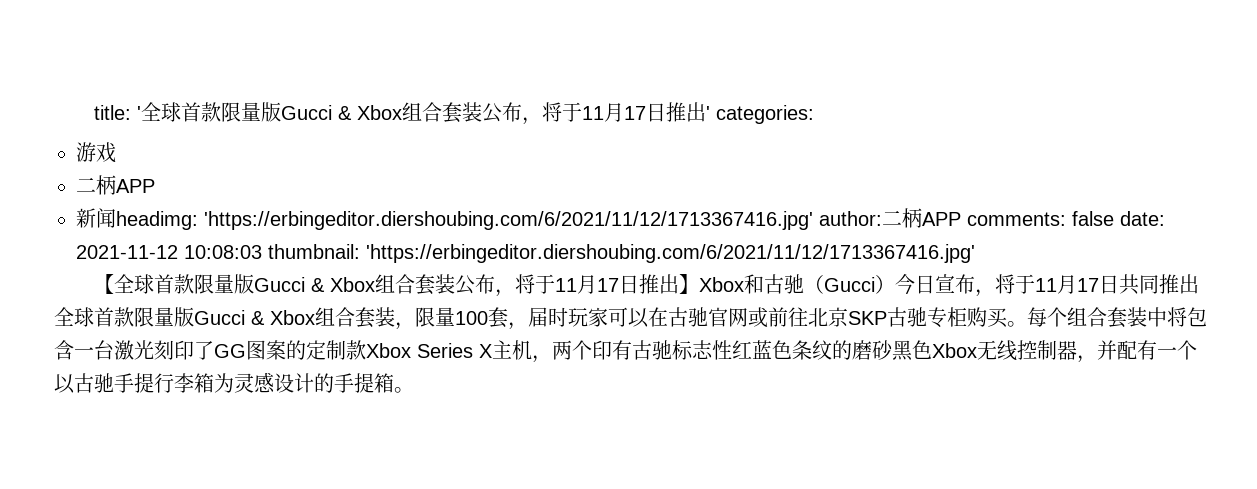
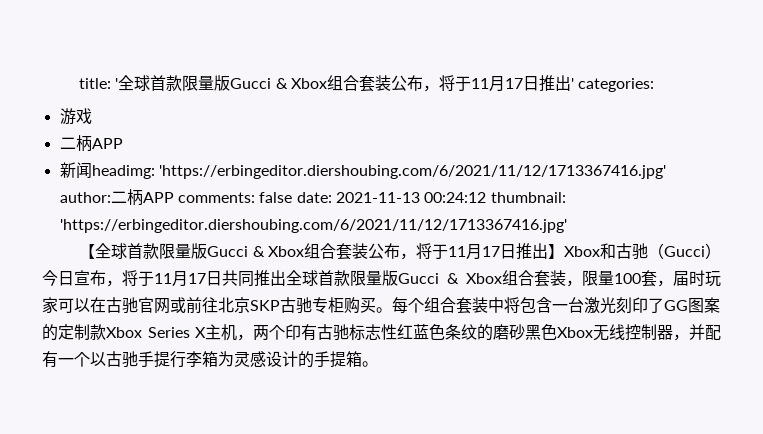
[76,245,262,259] 2021-11-12 10:08:03 -> [335,192,487,203] 2021-11-13 00:24:12

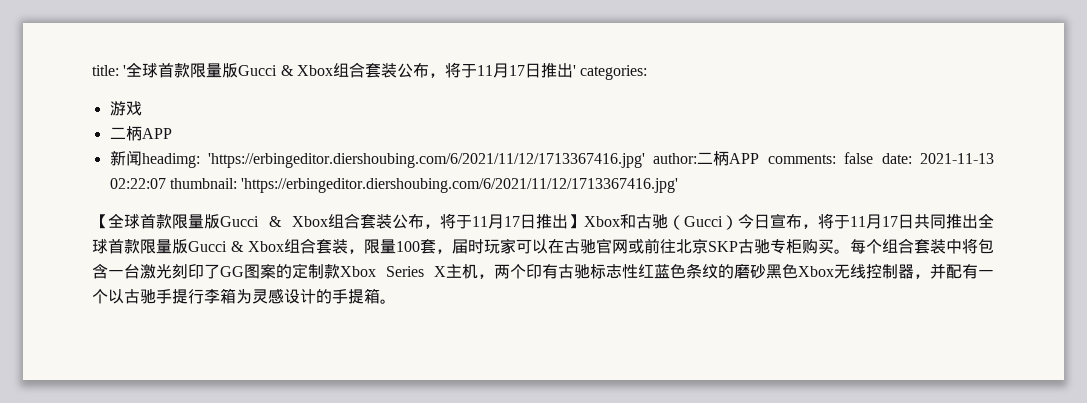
[424,192,487,203] 00:24:12 -> [109,178,166,189] 02:22:07

